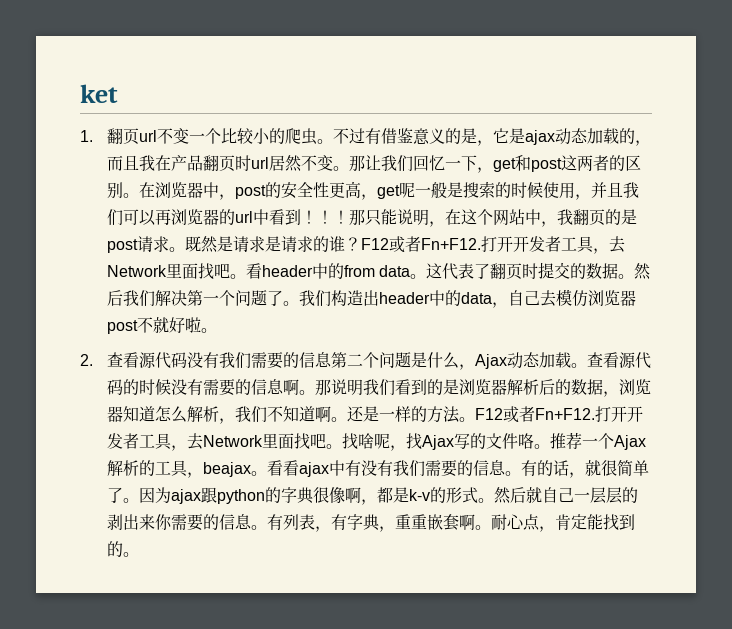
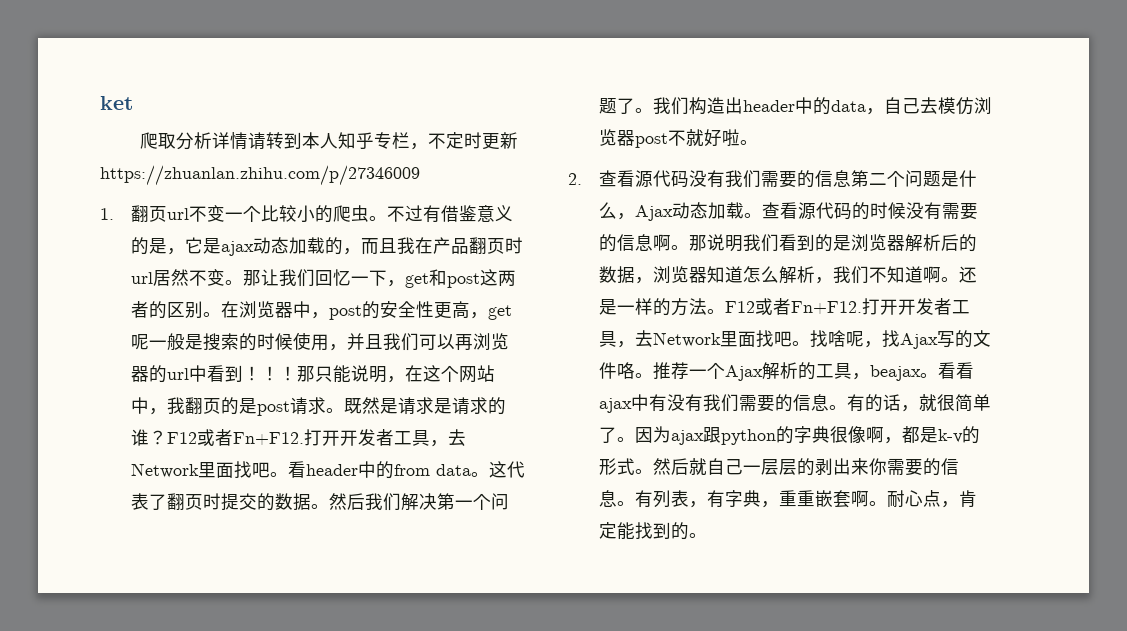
(118, 93) none -> [140,132,519,150] [100,165,420,186] // 爬取分析详情请转到本人知乎专栏，不定时更新https://zhuanlan.zhihu.com/p/27346009

